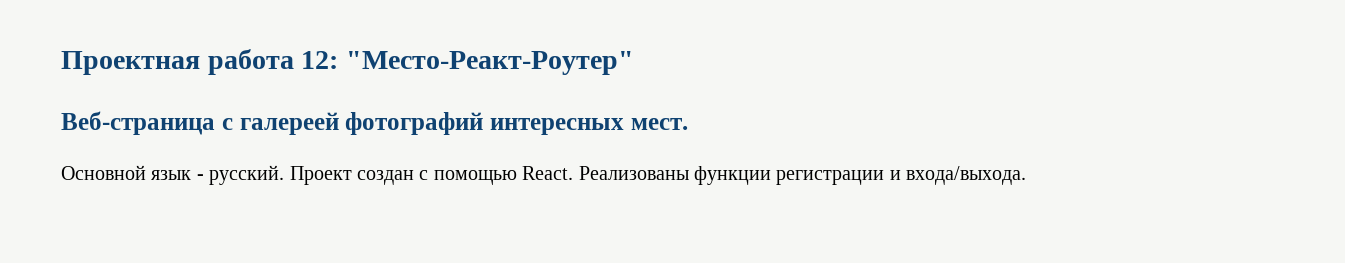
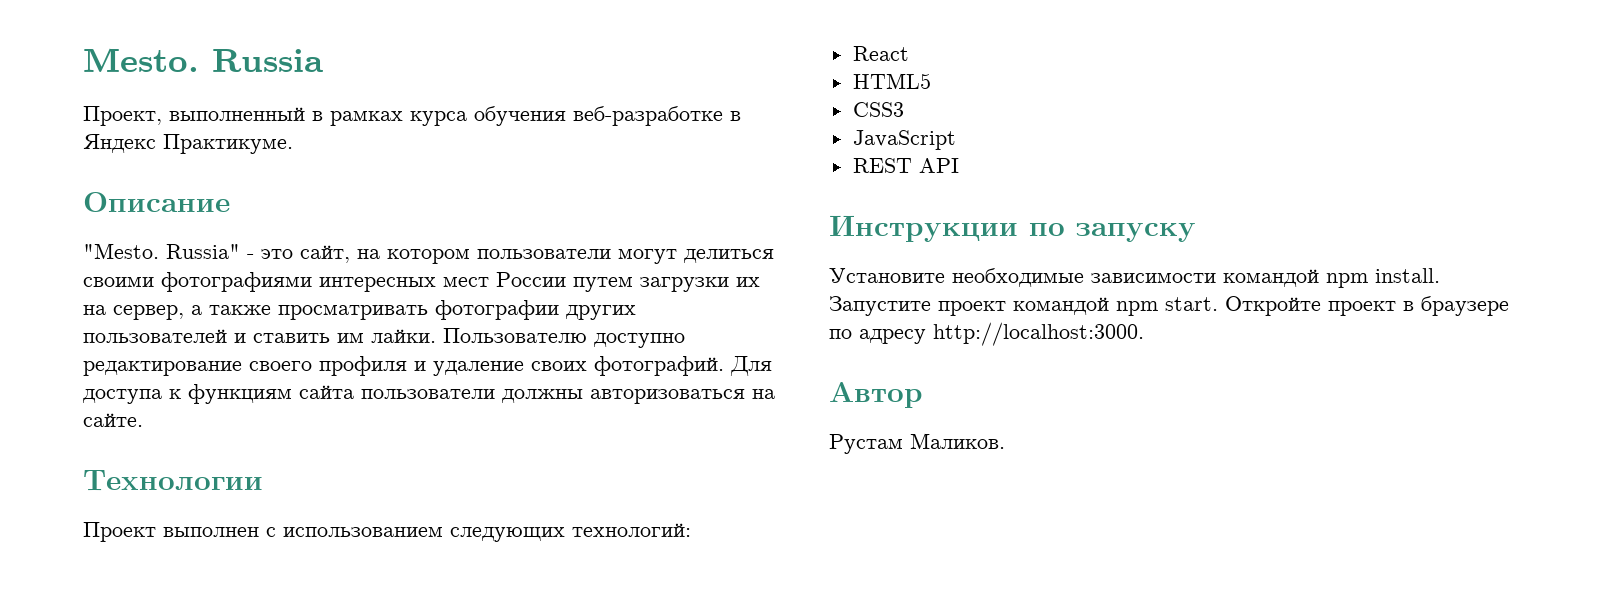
[61,49,634,75] [61,111,688,135] [61,165,1027,185] Проектная работа 12: "Место-Реакт-Роутер" // Веб-страница с галереей фотографий интересных мест. // Основной язык - русский. Проект создан с помощью React. Реализованы функции регистрации и входа/выхода. -> [83,48,323,72] [83,106,741,126] [83,134,293,154] [83,192,230,212] [83,243,774,264] [83,272,760,292] [83,300,636,320] [83,328,685,348] [83,356,772,376] [83,384,775,404] [83,413,143,427] [83,470,263,491] [83,522,691,542] [852,46,909,61] [852,73,931,89] [852,102,904,117] [852,130,956,150] [852,158,959,173] [829,215,1196,242] [829,268,1440,288] [829,296,1509,316] [829,322,1144,346] [829,382,923,408] [829,433,1005,454] Mesto. Russia // Проект, выполненный в рамках курса обучения веб-разработке в Яндекс Практикуме. // Описание // "Mesto. Russia" - это сайт, на котором пользователи могут делиться своими фотографиями интересных мест России путем загрузки их на сервер, а также просматривать фотографии других пользователей и ставить им лайки. Пользователю доступно редактирование своего профиля и удаление своих фотографий. Для доступа к функциям сайта пользователи должны авторизоваться на сайте. // Технологии // Проект выполнен с использованием следующих технологий: // React // HTML5 // CSS3 // JavaScript // REST API // Инструкции по запуску // Установите необходимые зависимости командой npm install. Запустите проект командой npm start. Откройте проект в браузере по адресу http://localhost:3000. // Автор // Рустам Маликов.

